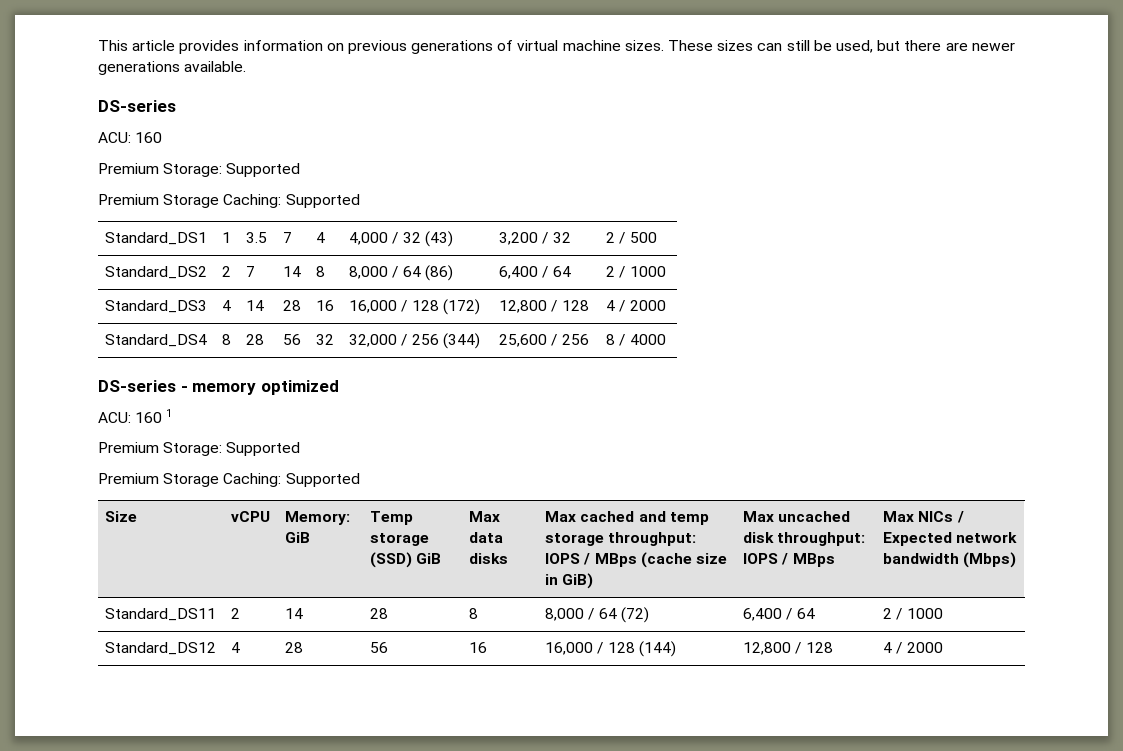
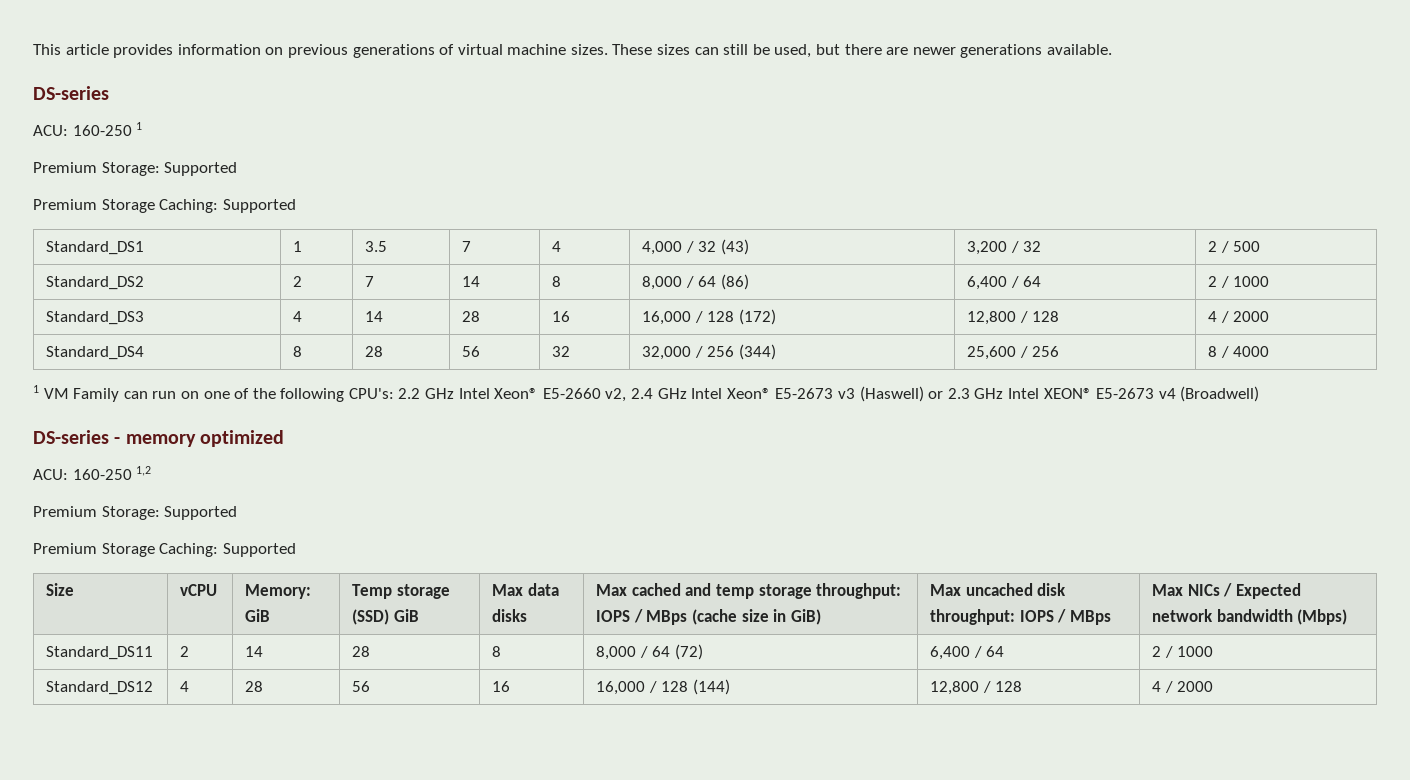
[135,132,163,143] 160 -> [72,122,143,136] 160-250 1
(666, 339) none -> [33,385,1260,402] // 1 VM Family can run on one of the following CPU's: 2.2 GHz Intel Xeon® E5-2660 v2, 2.4 GHz Intel Xeon® E5-2673 v3 (Haswell) or 2.3 GHz Intel XEON® E5-2673 v4 (Broadwell)
[135,409,173,423] 160 1 -> [72,466,152,480] 160-250 1,2

